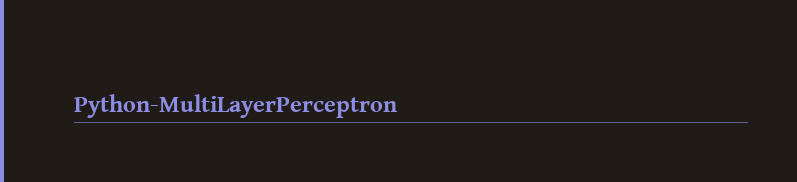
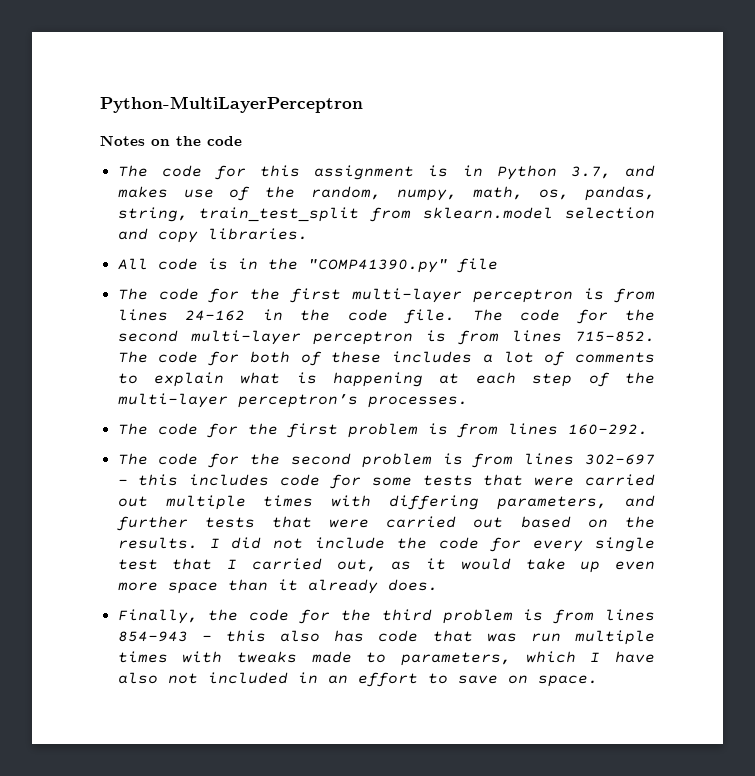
(397, 106) none -> [100,135,242,146] [117,165,655,180] [117,186,655,201] [117,207,655,222] [117,228,308,243] [117,258,498,273] [117,288,655,303] [117,309,655,324] [117,330,655,345] [117,351,655,366] [117,372,655,387] [117,393,468,408] [117,423,648,438] [117,453,655,468] [117,474,655,489] [117,495,655,510] [116,516,655,531] [117,537,655,552] [117,558,655,573] [117,579,438,594] [117,609,655,624] [117,630,655,645] [117,651,655,666] [117,672,598,687] // Notes on the code // The code for this assignment is in Python 3.7, and makes use of the random, numpy, math, os, pandas, string, train_test_split from sklearn.model selection and copy libraries. // All code is in the "COMP41390.py" file // The code for the first multi-layer perceptron is from lines 24–162 in the code file. The code for the second multi-layer perceptron is from lines 715–852. The code for both of these includes a lot of comments to explain what is happening at each step of the multi-layer perceptron’s processes. // The code for the first problem is from lines 160–292. // The code for the second problem is from lines 302–697 – this includes code for some tests that were carried out multiple times with differing parameters, and further tests that were carried out based on the results. I did not include the code for every single test that I carried out, as it would take up even more space than it already does. // Finally, the code for the third problem is from lines 854–943 – this also has code that was run multiple times with tweaks made to parameters, which I have also not included in an effort to save on space.

